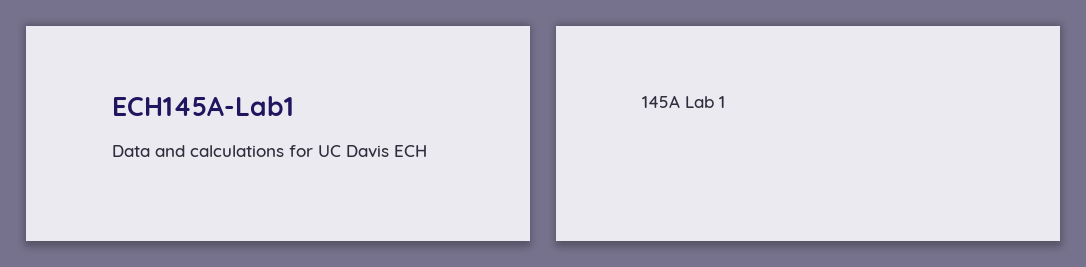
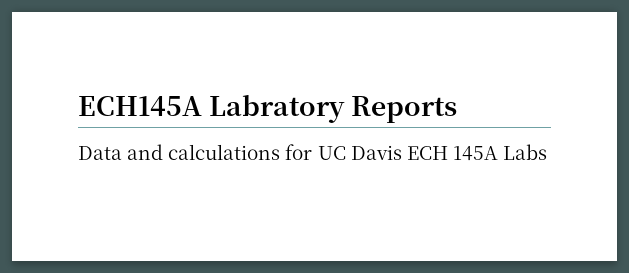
[112,96,294,116] ECH145A-Lab1 -> [78,94,458,123] ECH145A Labratory Reports
[685,96,725,108] Lab 1 -> [503,144,548,160] Labs

